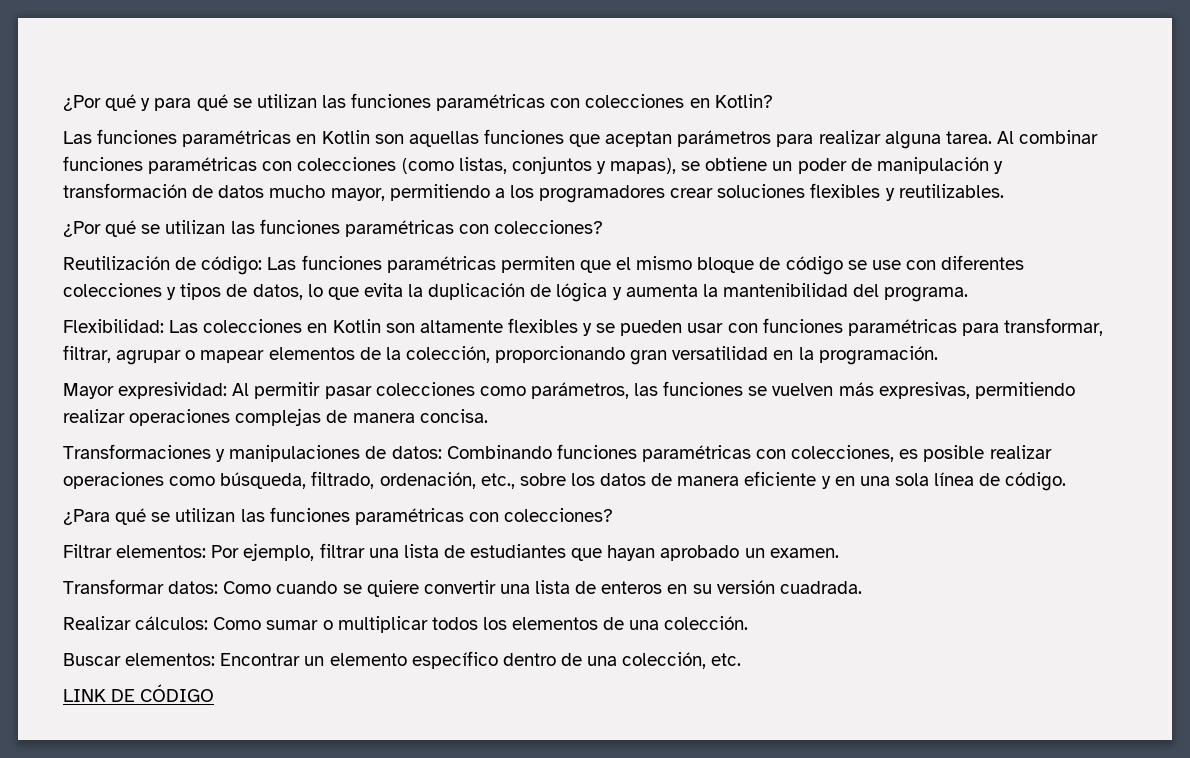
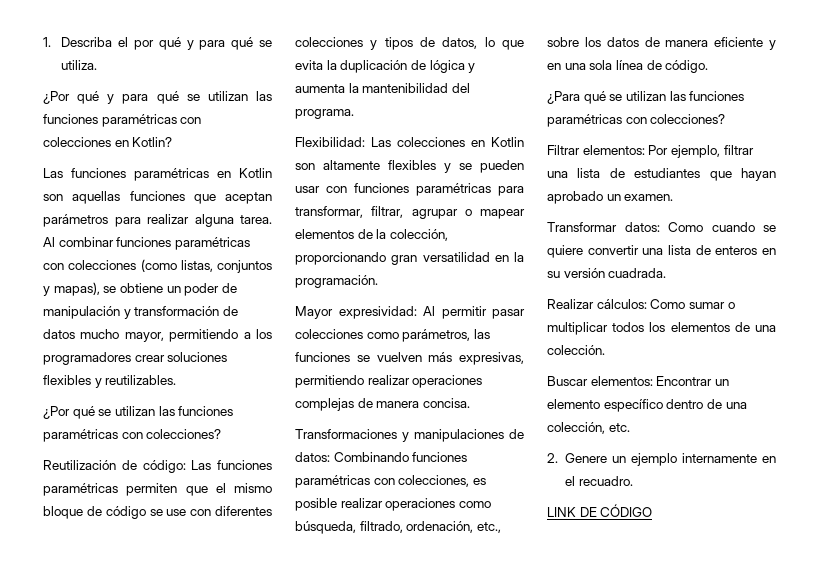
(63, 103) none -> [43,37,273,50] [61,60,98,70] 1. Describa el por qué y para qué se utiliza. //
(742, 659) none -> [547,453,776,466] [565,476,633,486] // 2. Genere un ejemplo internamente en el recuadro.

